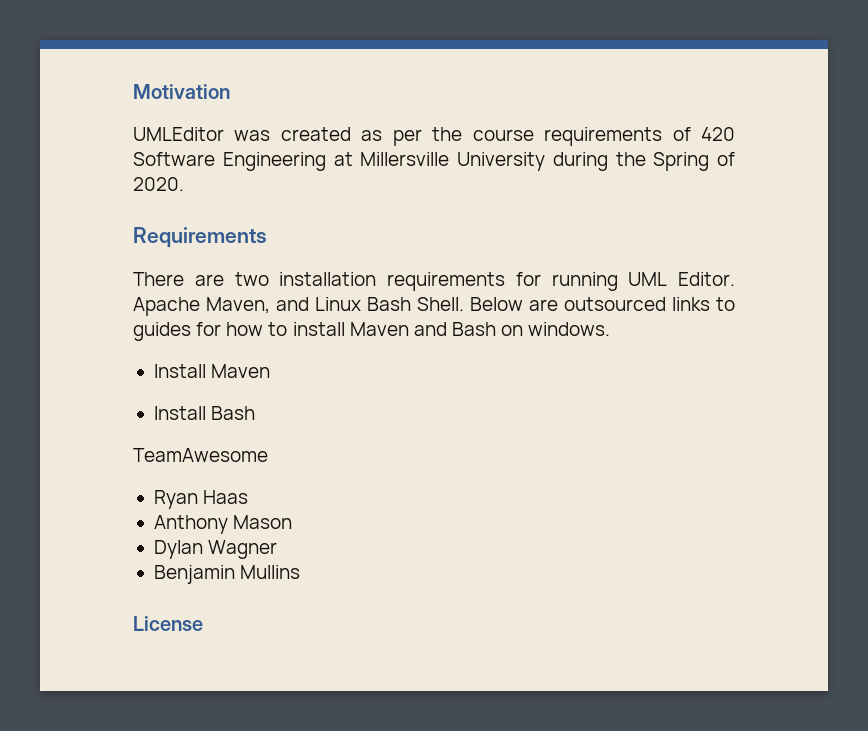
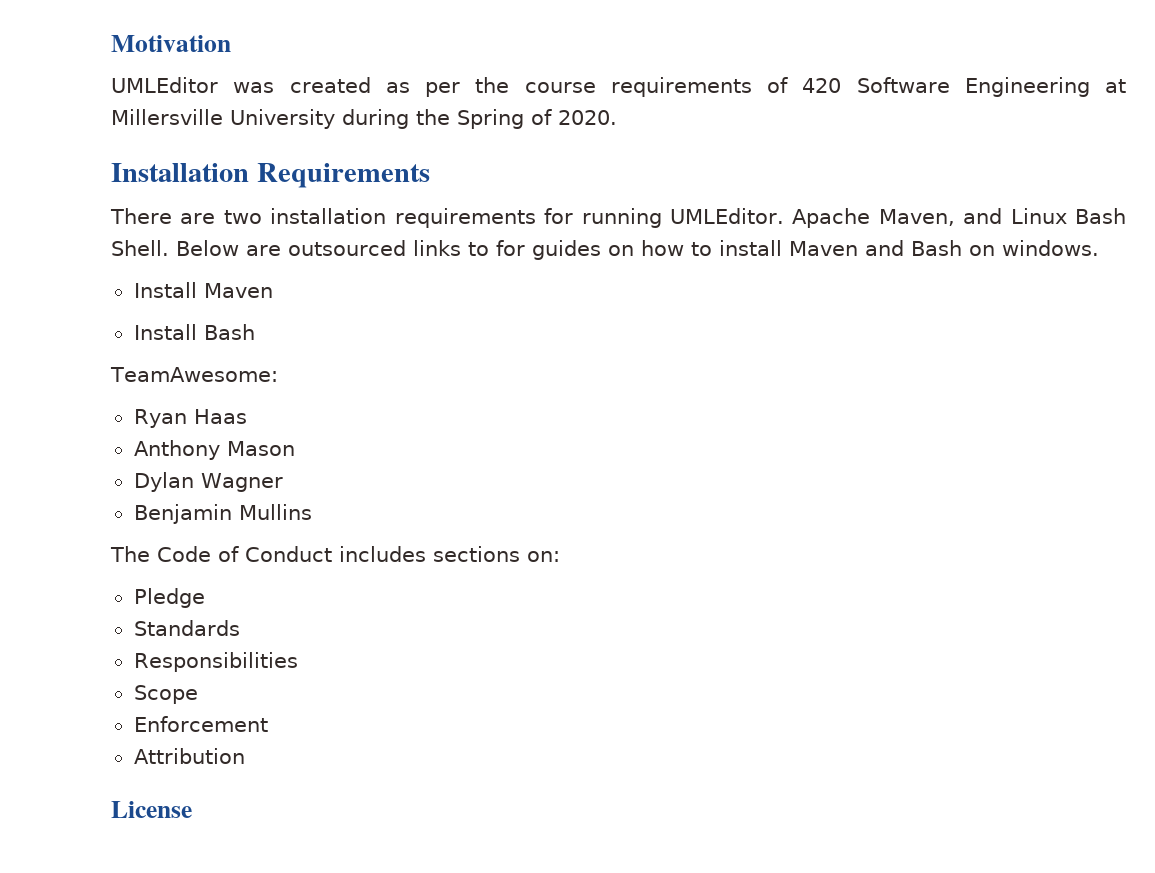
(184, 184) none -> [111,163,249,182] Installation
[628,272,735,286] UML Editor. -> [669,208,784,224] UMLEditor.
[133,322,222,341] guides for -> [496,240,634,260] for guides on
[133,448,268,462] TeamAwesome -> [110,367,278,382] TeamAwesome:
(301, 572) none -> [110,546,560,562] [133,588,205,608] [133,620,240,636] [133,652,298,672] [133,685,198,704] [133,716,268,732] [133,748,245,764] // The Code of Conduct includes sections on: // Pledge // Standards // Responsibilities // Scope // Enforcement // Attribution

